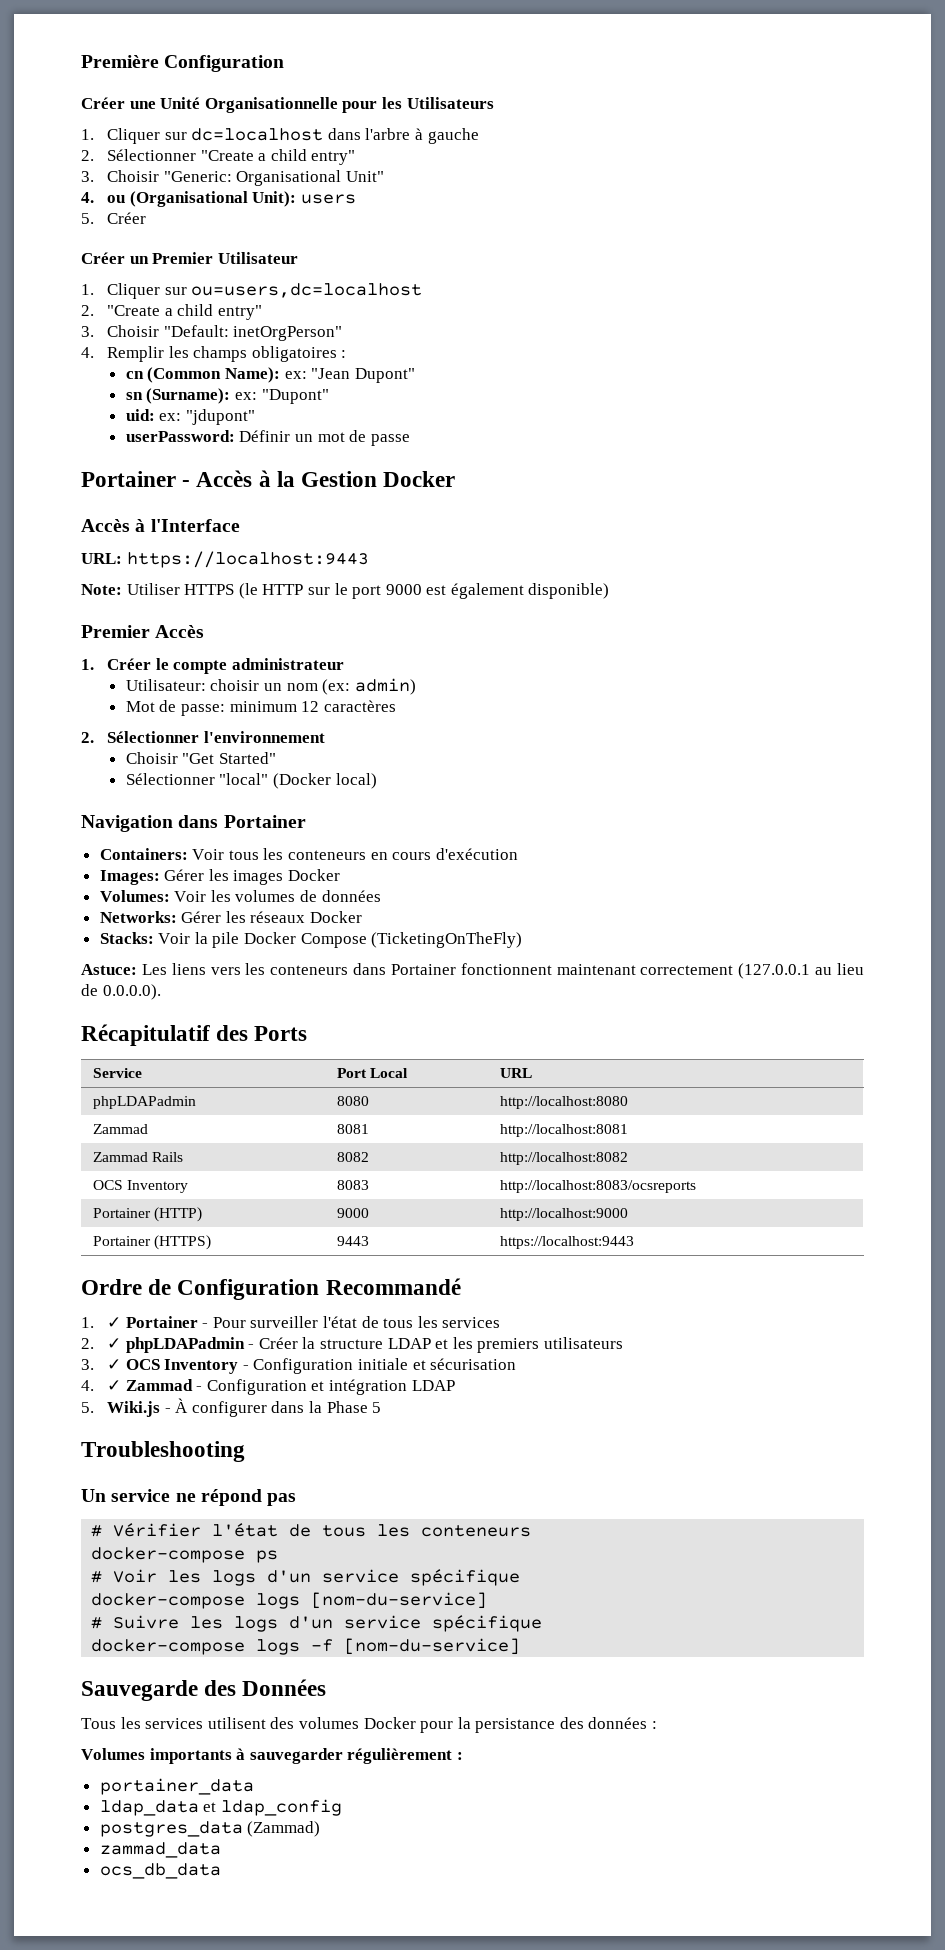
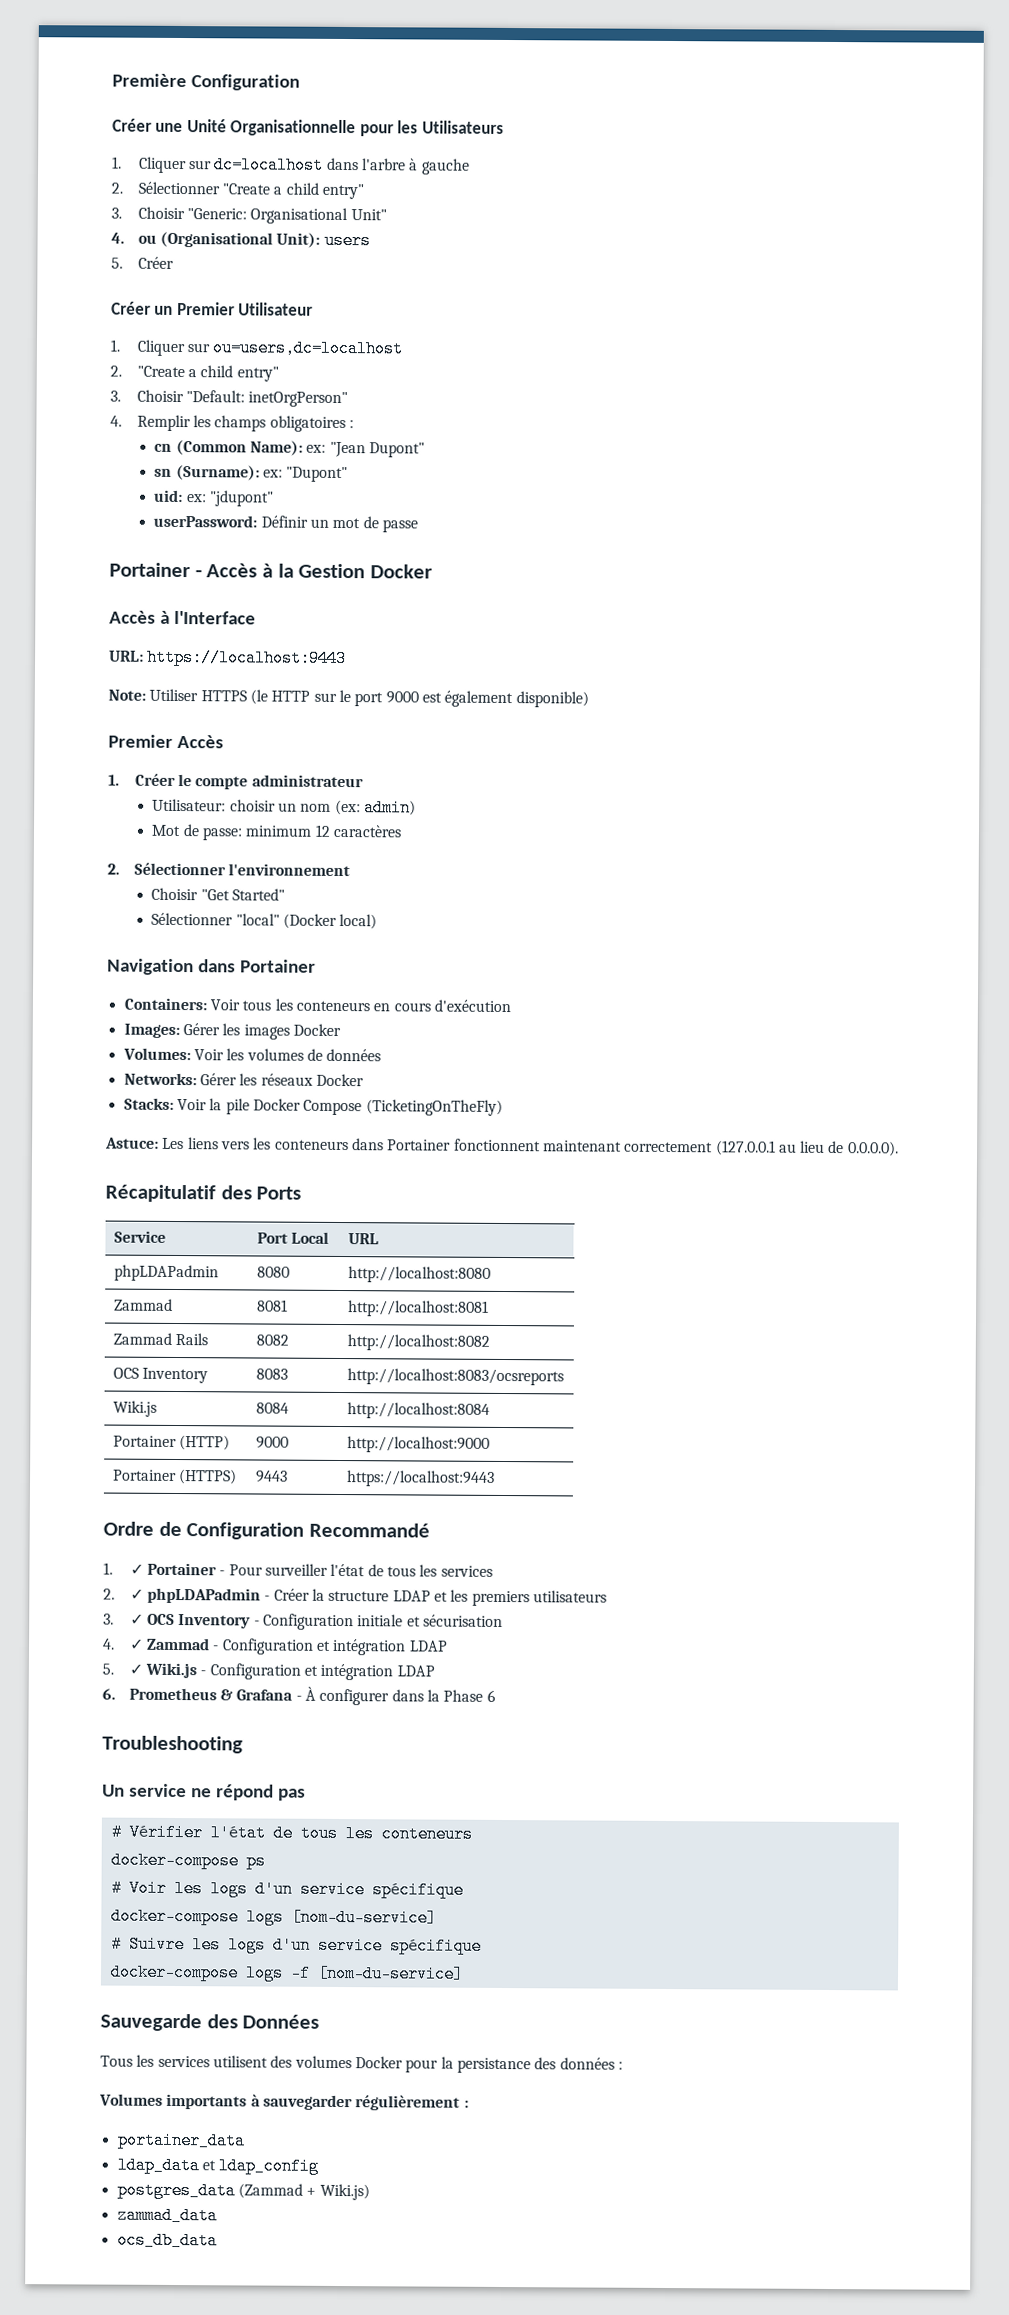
(696, 1186) none -> [112,1400,157,1417] [255,1402,289,1414] [346,1402,490,1419] // Wiki.js | 8084 | http://localhost:8084
(94, 1407) none -> [128,1663,143,1675] ✓
(171, 1410) none -> [209,1663,435,1681] [102,1687,302,1701] Configuration et intégration LDAP // 6. Prometheus & Grafana -
[372,1402,382,1413] 5 -> [486,1689,496,1702] 6
[247,1821,321,1837] (Zammad) -> [237,2183,370,2201] (Zammad + Wiki.js)

